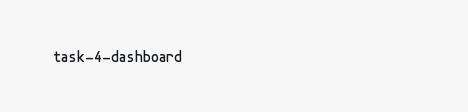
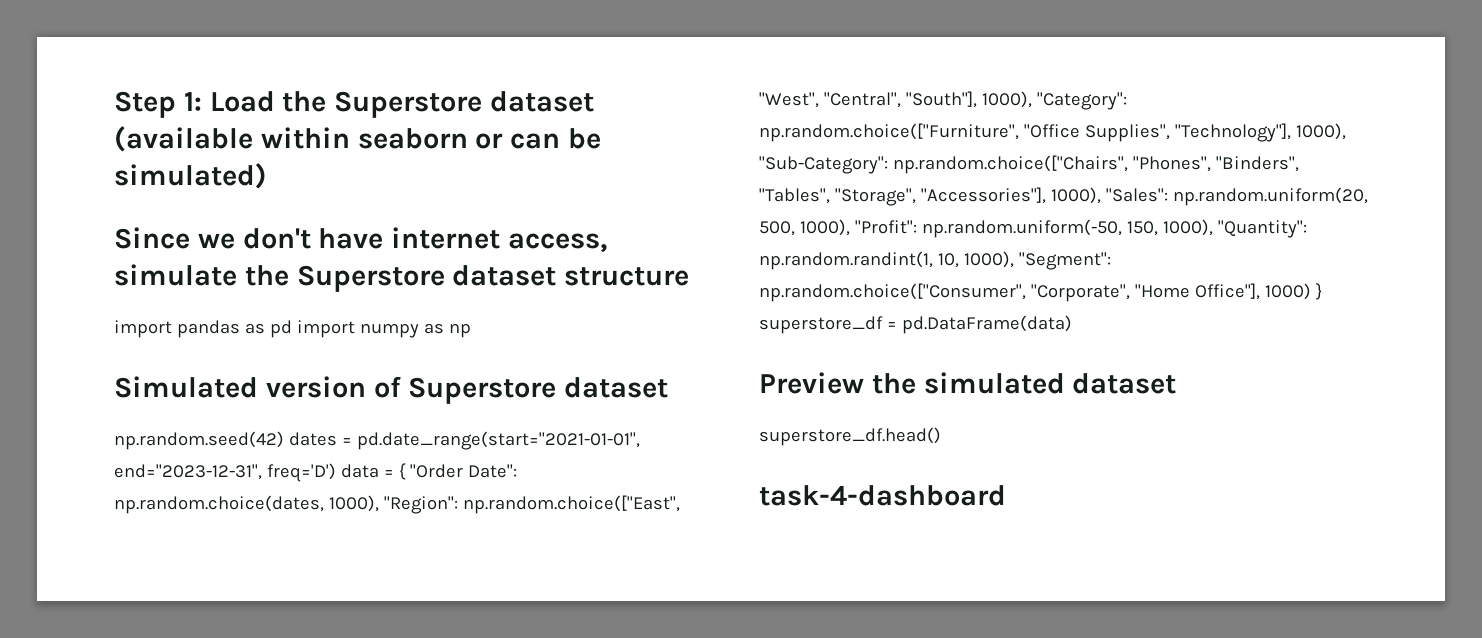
(53, 56) none -> [114,91,595,118] [114,126,602,152] [114,163,267,189] [114,227,608,252] [114,264,690,292] [114,320,471,338] [114,376,669,404] [114,431,640,450] [114,463,517,482] [114,495,680,514] [759,91,1127,110] [759,123,1346,142] [759,155,1299,174] [759,187,1368,206] [759,219,1307,238] [759,251,1111,270] [759,283,1322,302] [759,315,1072,334] [759,372,1177,394] [759,427,941,446] Step 1: Load the Superstore dataset (available within seaborn or can be simulated) // Since we don't have internet access, simulate the Superstore dataset structure // import pandas as pd import numpy as np // Simulated version of Superstore dataset // np.random.seed(42) dates = pd.date_range(start="2021-01-01", end="2023-12-31", freq='D') data = { "Order Date": np.random.choice(dates, 1000), "Region": np.random.choice(["East", "West", "Central", "South"], 1000), "Category": np.random.choice(["Furniture", "Office Supplies", "Technology"], 1000), "Sub-Category": np.random.choice(["Chairs", "Phones", "Binders", "Tables", "Storage", "Accessories"], 1000), "Sales": np.random.uniform(20, 500, 1000), "Profit": np.random.uniform(-50, 150, 1000), "Quantity": np.random.randint(1, 10, 1000), "Segment": np.random.choice(["Consumer", "Corporate", "Home Office"], 1000) } superstore_df = pd.DataFrame(data) // Preview the simulated dataset // superstore_df.head() //

